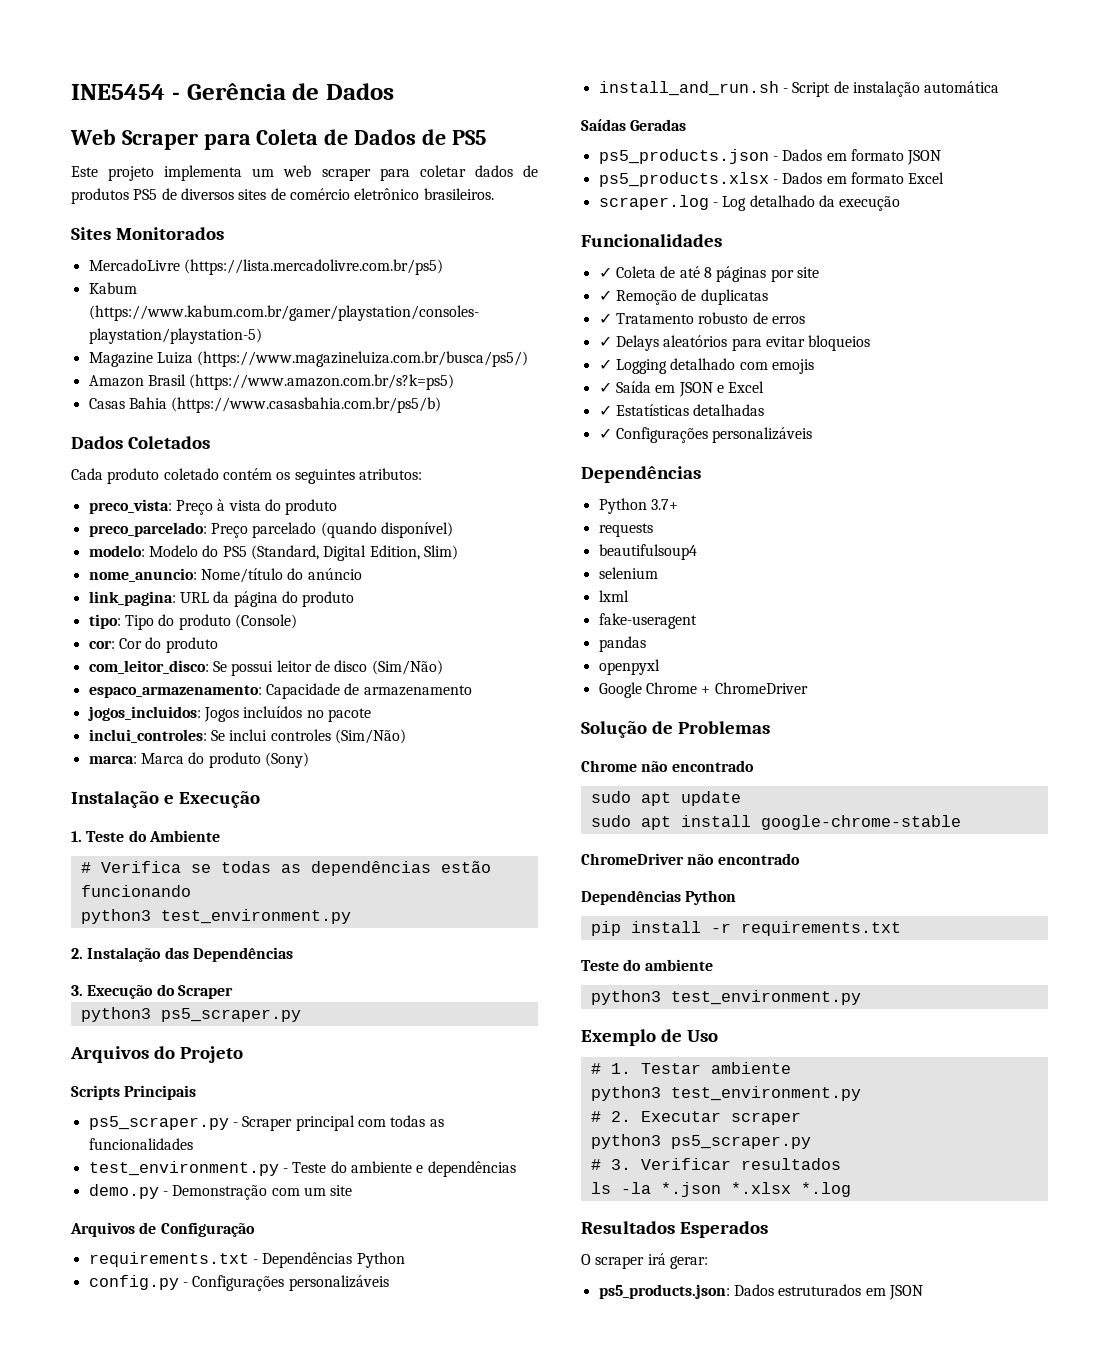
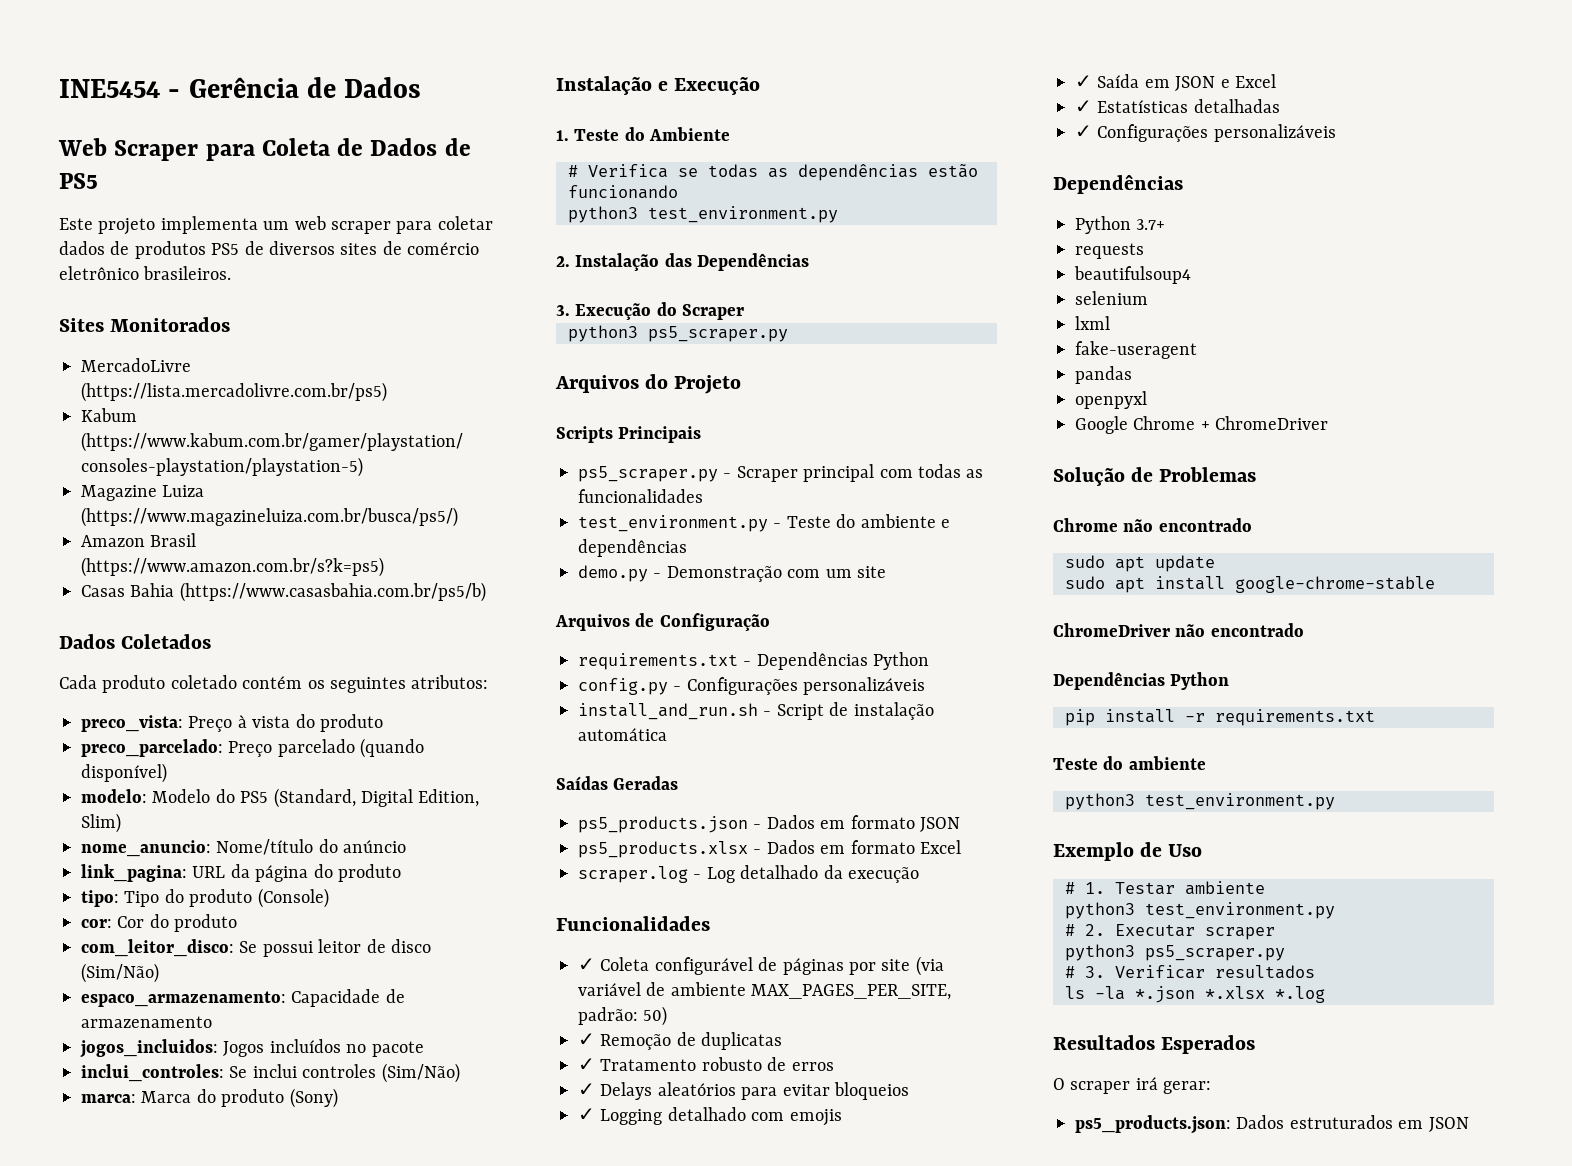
[660,266,712,278] de até 8 -> [654,957,778,975] configurável de
(819, 272) none -> [915,956,944,976] [578,982,952,1000] [578,1006,668,1026] (via variável de ambiente MAX_PAGES_PER_SITE, padrão: 50)

